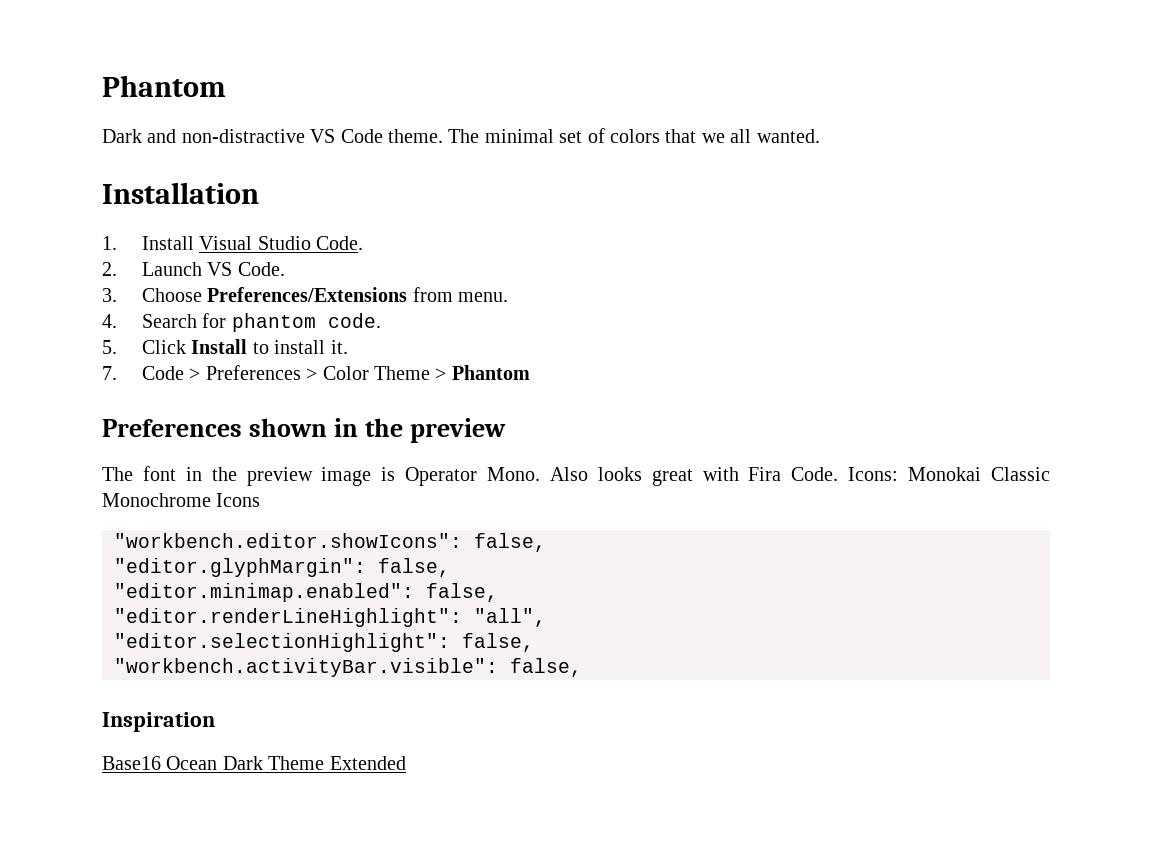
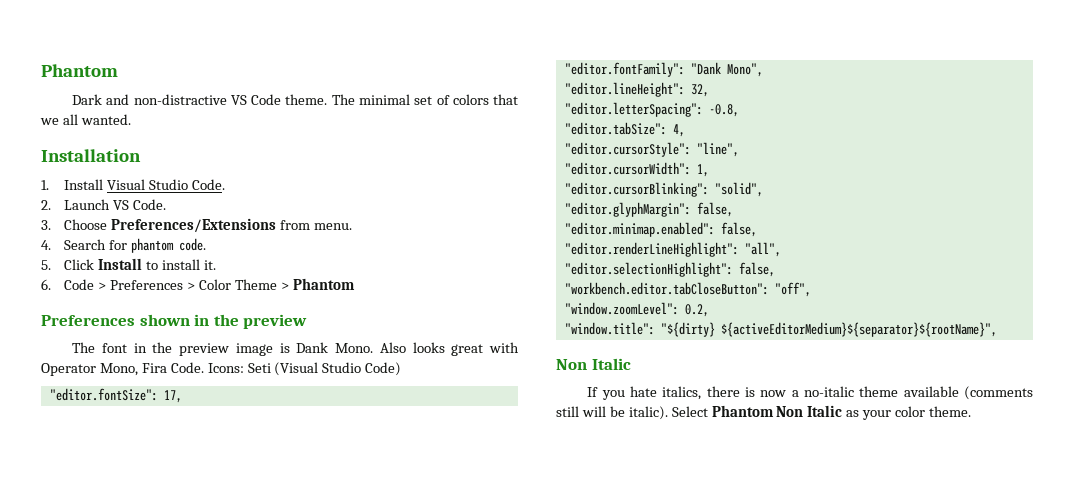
[102,366,117,380] 7. -> [41,279,51,290] 6.
[405,467,478,486] Operator -> [296,342,329,353] Dank
(739, 474) none -> [41,363,138,376] Operator Mono,
[908,467,1050,481] [102,493,261,507] [114,533,546,552] Monokai Classic Monochrome Icons // "workbench.editor.showIcons": false, -> [247,362,402,376] [49,388,182,403] [564,62,763,77] [564,82,709,97] [564,102,739,117] [564,122,685,137] [564,142,739,157] [564,162,709,177] [564,182,763,197] Seti (Visual Studio Code) // "editor.fontSize": 17, // "editor.fontFamily": "Dank Mono", // "editor.lineHeight": 32, // "editor.letterSpacing": -0.8, // "editor.tabSize": 4, // "editor.cursorStyle": "line", // "editor.cursorWidth": 1, // "editor.cursorBlinking": "solid",
[114,658,582,677] [102,712,215,732] [102,756,406,770] "workbench.activityBar.visible": false, // Inspiration // Base16 Ocean Dark Theme Extended -> [564,282,811,297] [564,302,709,317] [564,322,997,337] [556,358,631,370] [587,386,1033,400] [556,405,972,420] "workbench.editor.tabCloseButton": "off", // "window.zoomLevel": 0.2, // "window.title": "${dirty} ${activeEditorMedium}${separator}${rootName}", // Non Italic // If you hate italics, there is now a no-italic theme available (comments still will be italic). Select Phantom Non Italic as your color theme.

